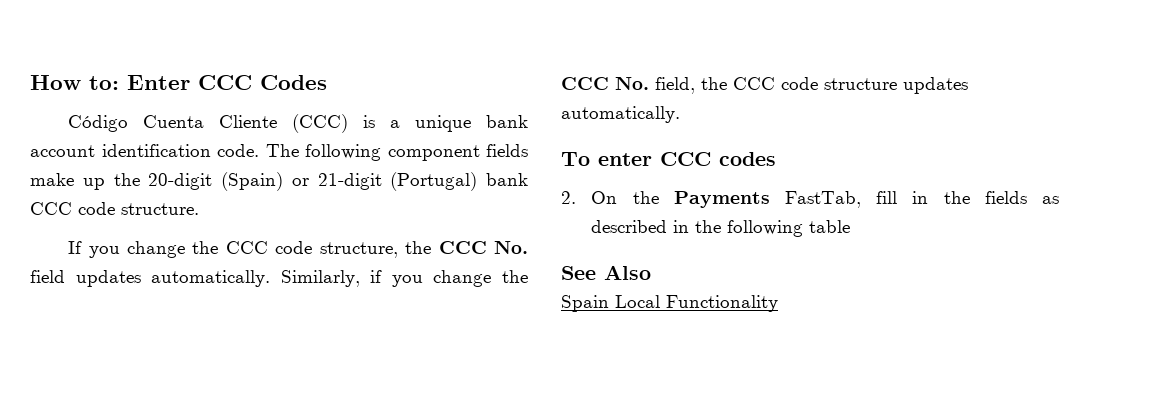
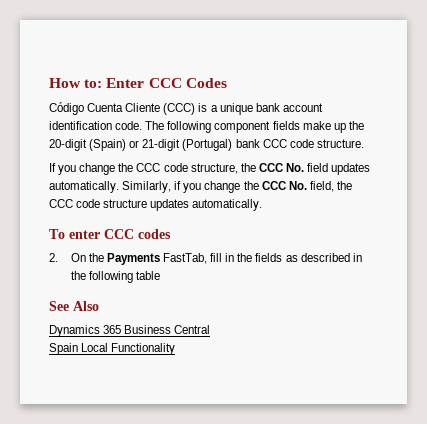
(651, 272) none -> [49,325,211,337] // Dynamics 365 Business Central

